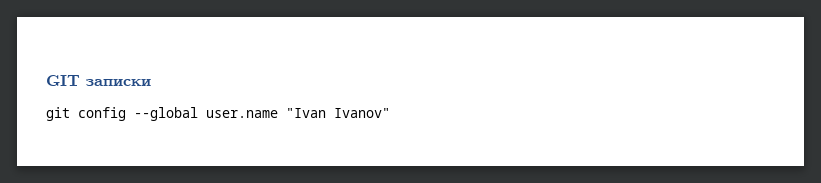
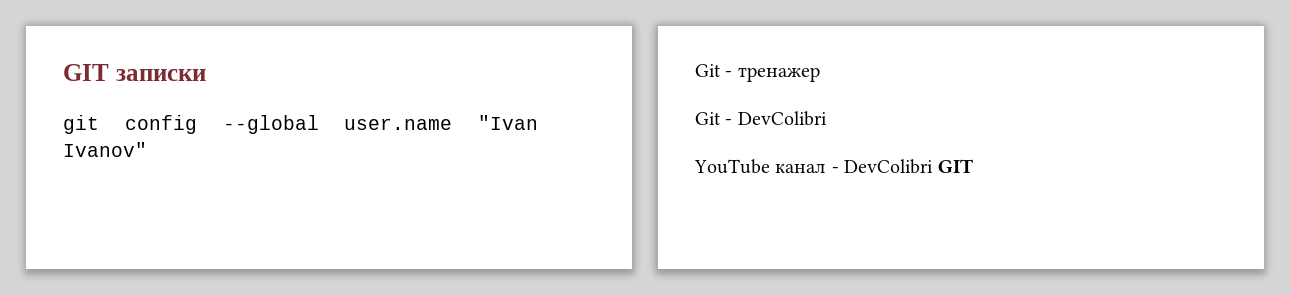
(390, 113) none -> [695,64,820,82] [695,111,827,126] [694,159,973,174] // Git - тренажер // Git - DevColibri // YouTube канал - DevColibri GIT

